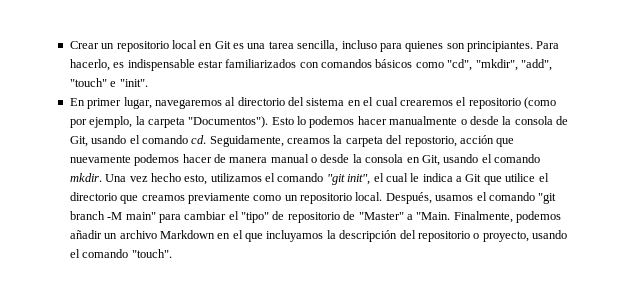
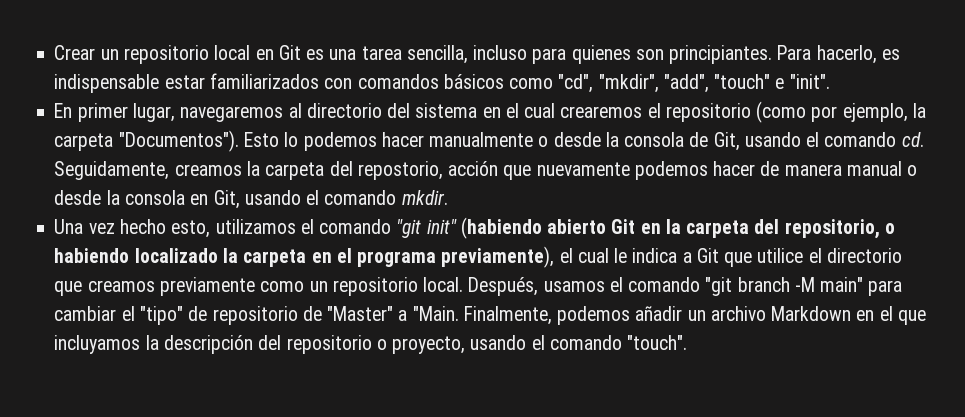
(102, 177) none -> (448, 197) //
[347,174,371,185] init", -> [426,217,895,239] [54,246,555,268] init" (habiendo abierto Git en la carpeta del repositorio, o habiendo localizado la carpeta en el programa previamente),

